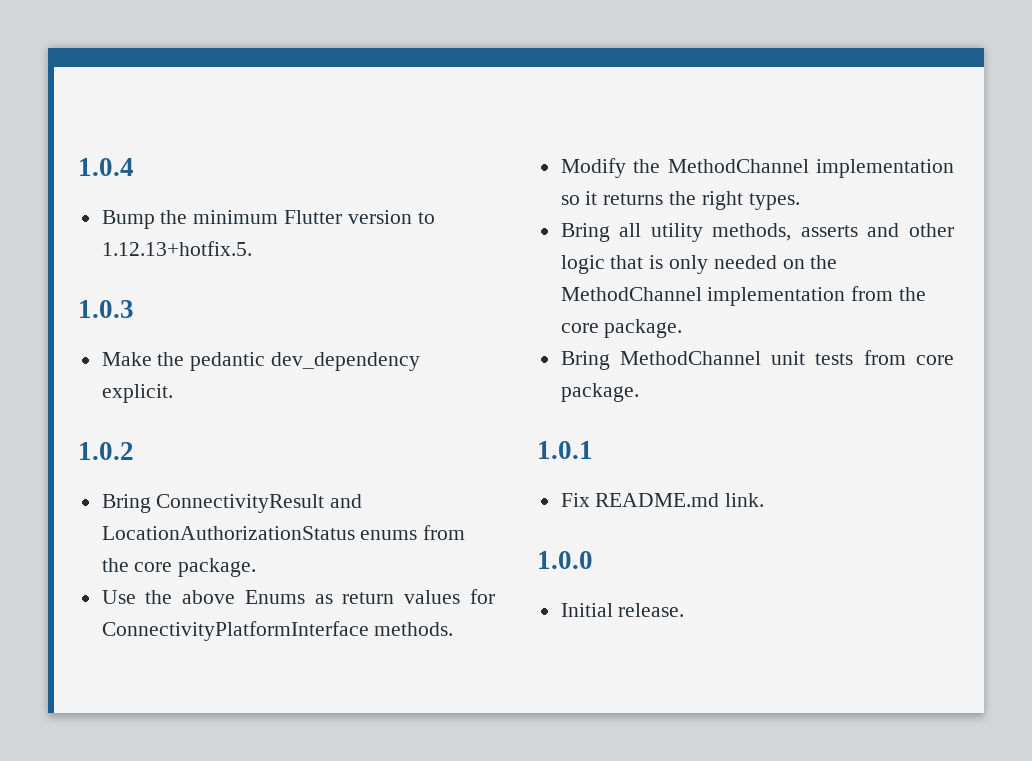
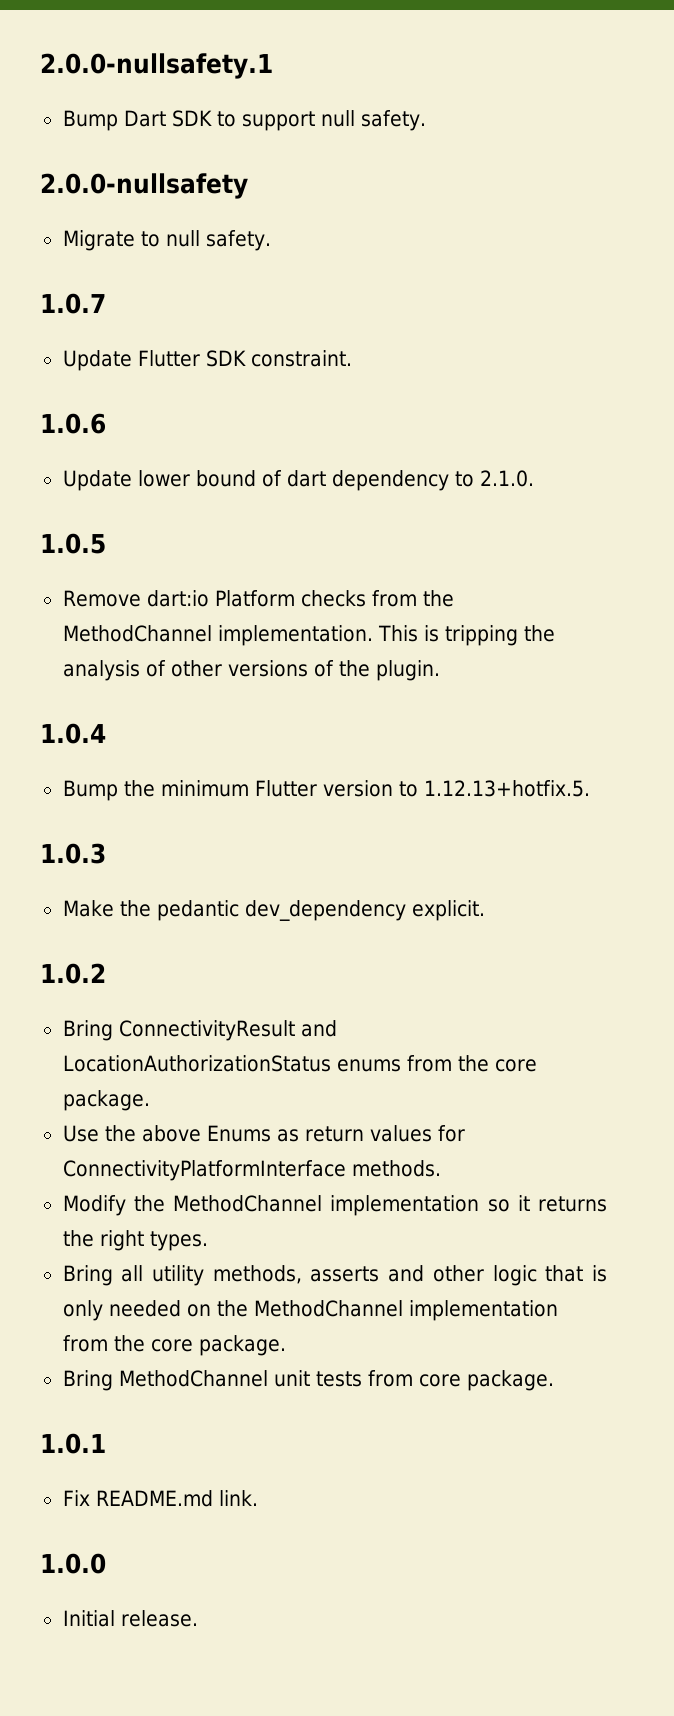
(78, 167) none -> [40,53,273,79] [62,110,426,131] [40,173,248,199] [62,230,271,251] [40,293,106,314] [62,350,352,371] [40,413,106,434] [62,470,534,491] [40,533,106,554] [62,590,454,607] [62,625,555,646] [62,660,440,681] 2.0.0-nullsafety.1 // Bump Dart SDK to support null safety. // 2.0.0-nullsafety // Migrate to null safety. // 1.0.7 // Update Flutter SDK constraint. // 1.0.6 // Update lower bound of dart dependency to 2.1.0. // 1.0.5 // Remove dart:io Platform checks from the MethodChannel implementation. This is tripping the analysis of other versions of the plugin. //

